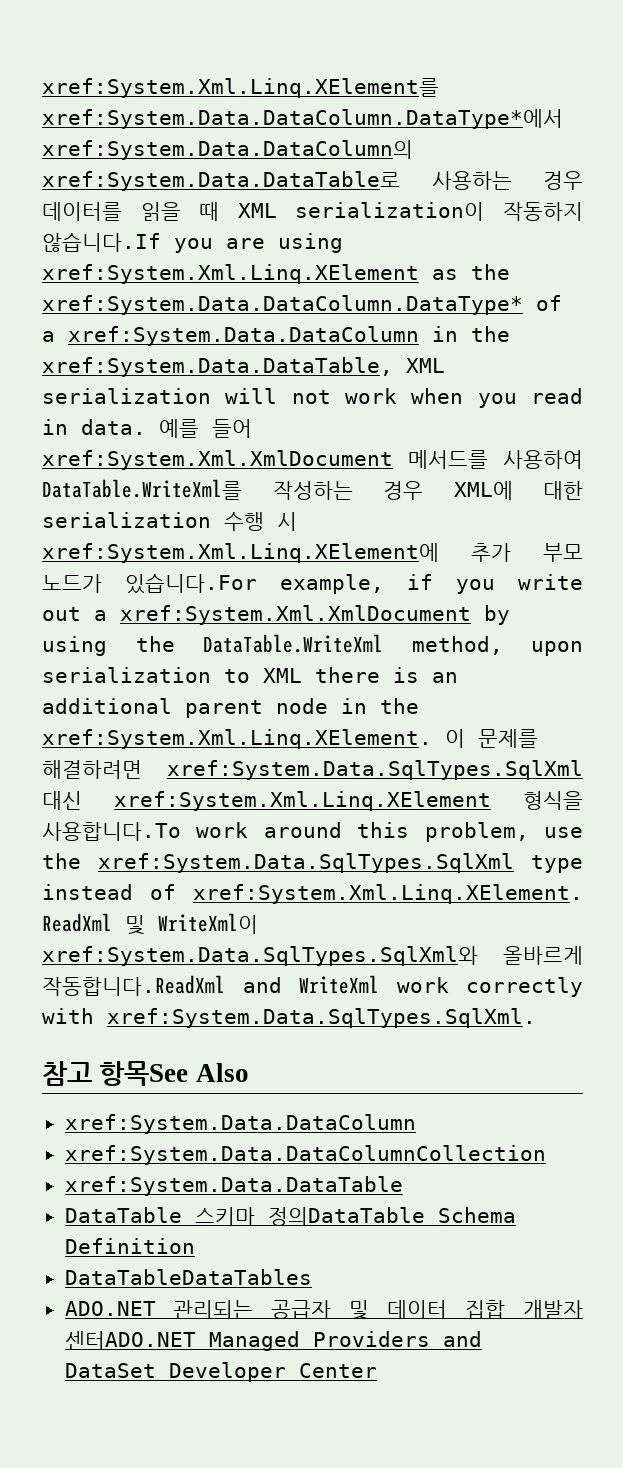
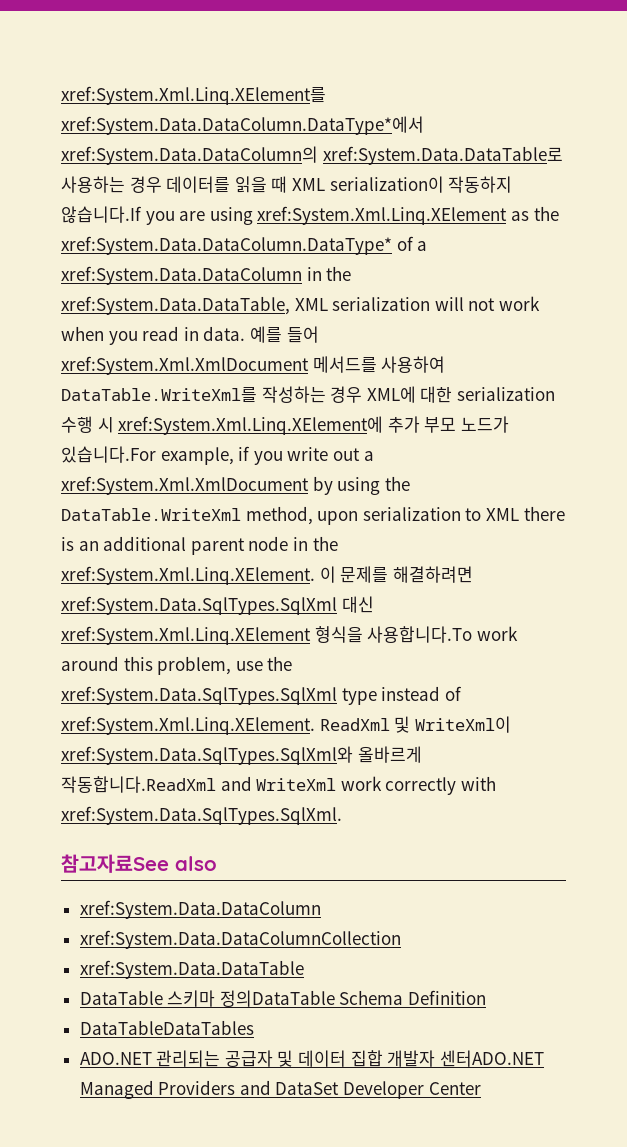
[42,1061,249,1086] 참고 항목See Also -> [61,854,217,873] 참고자료See also

